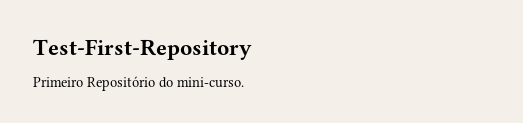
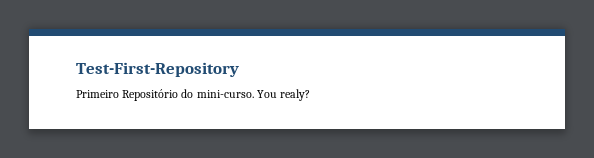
(244, 82) none -> [256,89,311,101] You realy?

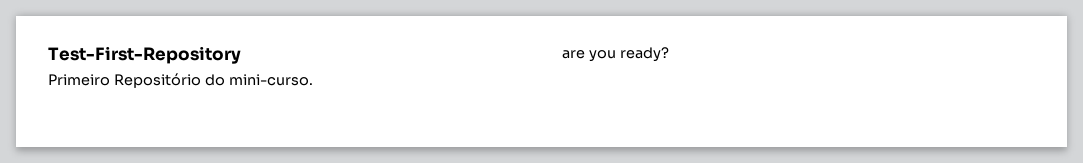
[256,89,311,101] You realy? -> [562,47,669,62] // are you ready?

